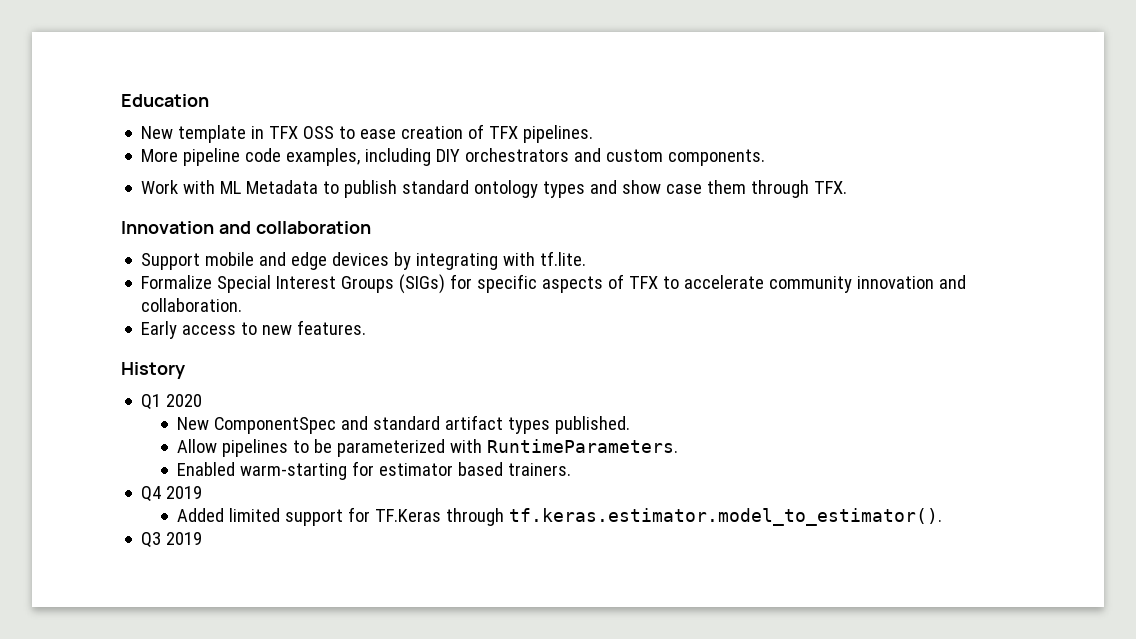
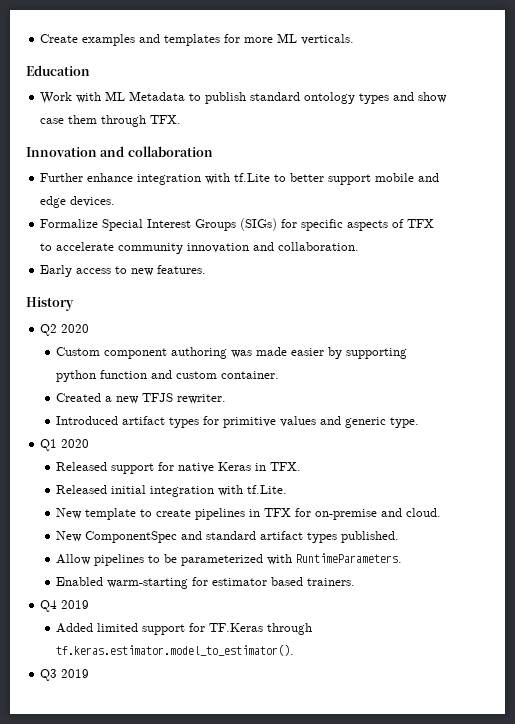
[121,94,209,107] [141,124,594,143] [141,148,766,166] Education // New template in TFX OSS to ease creation of TFX pipelines. // More pipeline code examples, including DIY orchestrators and custom components. -> [40,33,355,46] [26,65,90,76] Create examples and templates for more ML verticals. // Education
[141,251,587,270] Support mobile and edge devices by integrating with tf.lite. -> [40,173,440,185] [40,196,116,208] Further enhance integration with tf.Lite to better support mobile and edge devices.
[141,394,203,410] Q1 2020 -> [40,324,90,336] [56,347,408,359] [56,370,280,382] [56,393,227,404] [56,416,420,428] [40,439,90,451] [56,462,302,474] [56,485,288,497] [56,508,442,520] Q2 2020 // Custom component authoring was made easier by supporting python function and custom container. // Created a new TFJS rewriter. // Introduced artifact types for primitive values and generic type. // Q1 2020 // Released support for native Keras in TFX. // Released initial integration with tf.Lite. // New template to create pipelines in TFX for on-premise and cloud.

